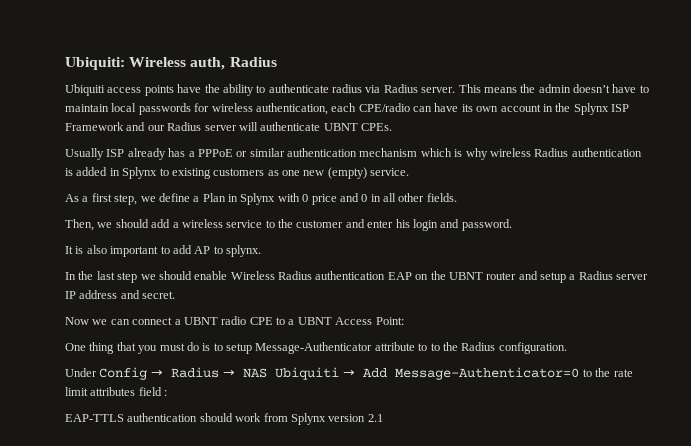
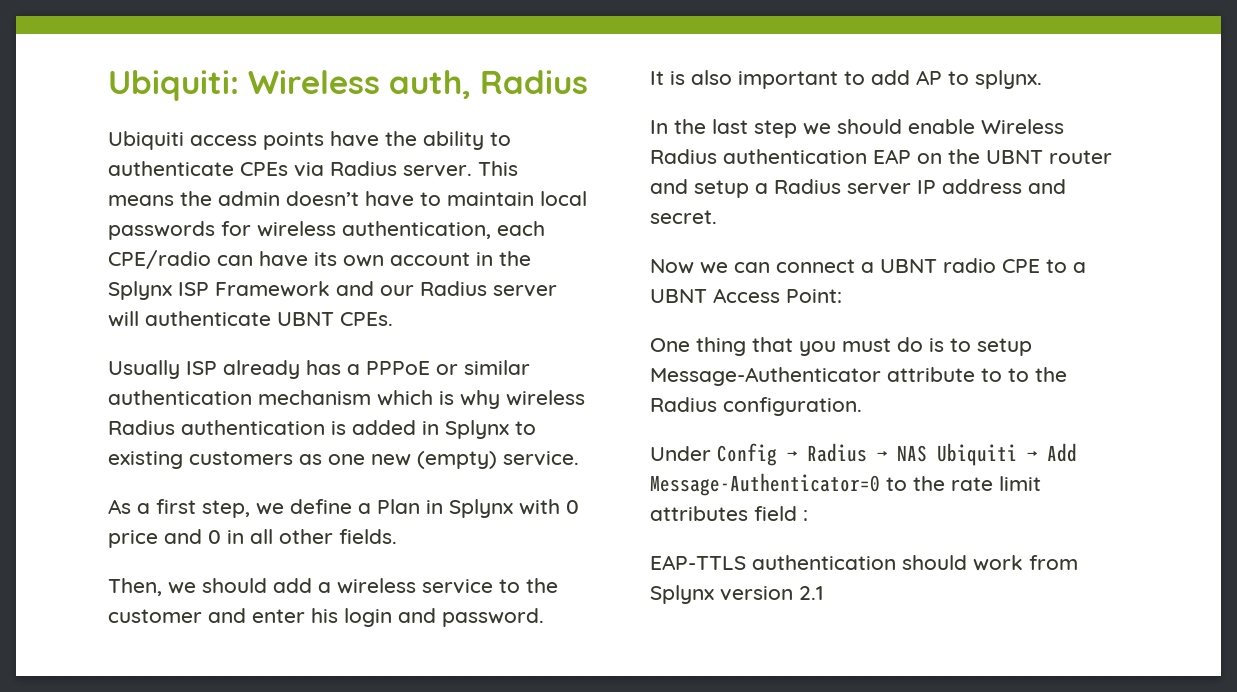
[332,84,362,93] radius -> [240,162,288,176] CPEs

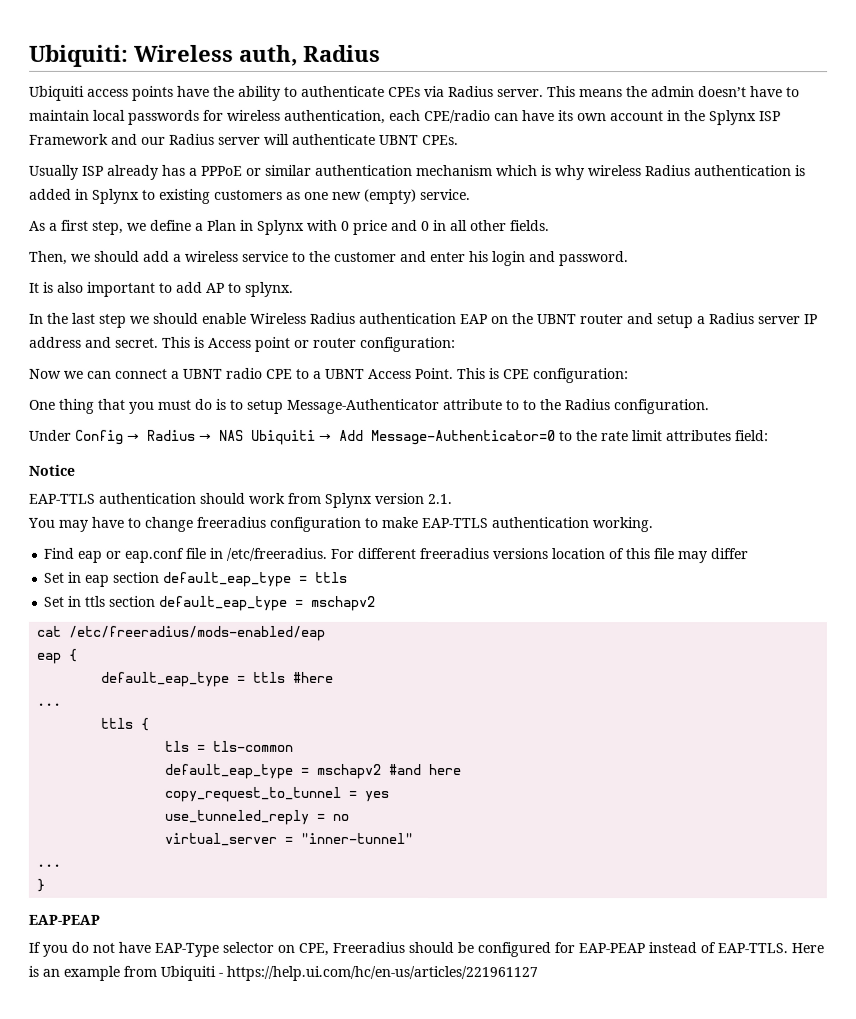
(717, 217) none -> [162,336,456,353] This is Access point or router configuration:
[786,289,842,303] Point: -> [415,367,629,384] Point. This is CPE configuration:
[754,506,808,521] field : -> [735,430,769,442] [29,464,76,476] field: // Notice
[799,586,823,600] 2.1 -> [428,494,453,505] [27,516,653,533] [43,547,749,564] [43,571,348,587] [43,595,376,611] [36,625,326,641] [36,648,78,664] [100,671,334,687] [36,702,62,706] [100,717,150,731] [164,740,294,752] [164,763,462,779] [164,786,390,802] [164,809,350,825] [164,832,414,846] [36,863,62,867] [36,878,46,892] [28,914,100,925] [28,941,824,958] [28,965,538,982] 2.1. // You may have to change freeradius configuration to make EAP-TTLS authentication working. // Find eap or eap.conf file in /etc/freeradius. For different freeradius versions location of this file may differ // Set in eap section default_eap_type = ttls // Set in ttls section default_eap_type = mschapv2 // cat /etc/freeradius/mods-enabled/eap // eap { // default_eap_type = ttls #here // ... // ttls { // tls = tls-common // default_eap_type = mschapv2 #and here // copy_request_to_tunnel = yes // use_tunneled_reply = no // virtual_server = "inner-tunnel" // ... // } // EAP-PEAP // If you do not have EAP-Type selector on CPE, Freeradius should be configured for EAP-PEAP instead of EAP-TTLS. Here is an example from Ubiquiti - https://help.ui.com/hc/en-us/articles/221961127

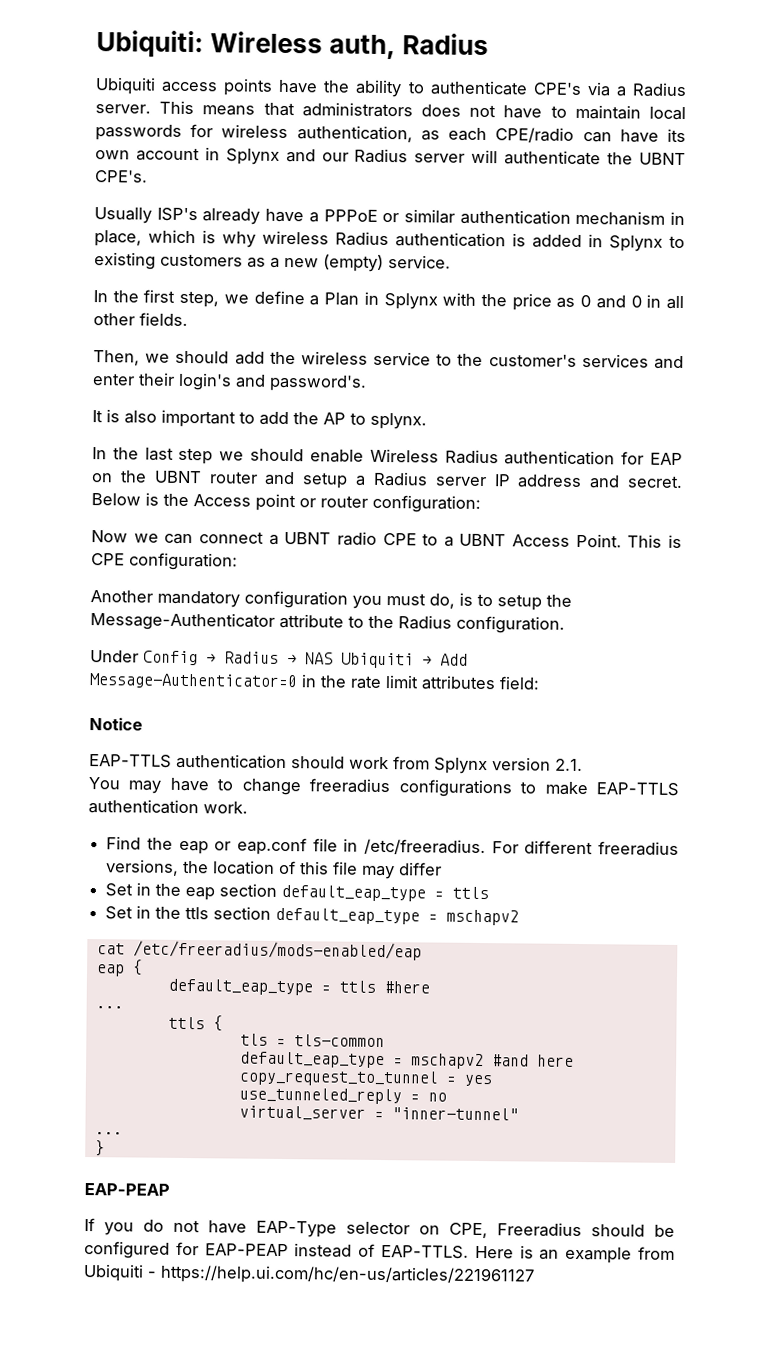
[388,85,445,98] CPEs via -> [532,82,627,97] CPE's via a
[626,86,747,98] the admin doesn’t -> [263,102,497,118] that administrators does not
(386, 116) none -> [420,130,440,141] as
[684,110,781,126] [29,133,109,145] the Splynx ISP Framework -> [225,148,280,165] Splynx
[379,134,459,146] [29,164,186,180] UBNT CPEs. // Usually ISP already has -> [607,152,686,166] [95,170,148,183] [94,207,305,225] the UBNT CPE's. // Usually ISP's already have
(493, 170) none -> [670,211,685,226] [94,230,142,247] in place,
[304,191,329,200] one -> [270,257,280,268] a
[29,220,58,231] As a -> [93,290,139,303] In the
[341,219,388,235] 0 price -> [480,293,592,311] the price as 0
[173,253,182,262] a -> [269,351,296,365] the
[334,250,629,267] customer and enter his login and password. -> [488,353,684,370] [92,372,367,392] customer's services and enter their login's and password's.
(203, 287) none -> [293,412,319,425] the
(457, 318) none -> [621,451,645,465] for
[162,336,205,348] This is -> [91,492,189,507] Below is the
[29,398,126,414] One thing that -> [90,590,348,609] Another mandatory configuration
[195,398,213,410] do -> [429,593,455,609] do,
(284, 406) none -> [546,594,572,607] the
[523,400,537,411] to -> (364, 621) none
[559,431,573,442] to -> [301,674,317,688] in
[269,516,361,532] configuration -> [398,779,512,798] configurations
[592,517,653,533] working. -> [203,801,248,814] work.
(75, 553) none -> [146,837,173,850] the
[492,548,549,560] versions -> [105,859,210,876] versions, the
(82, 577) none -> [155,883,182,896] the
(82, 601) none -> [155,906,182,919] the

